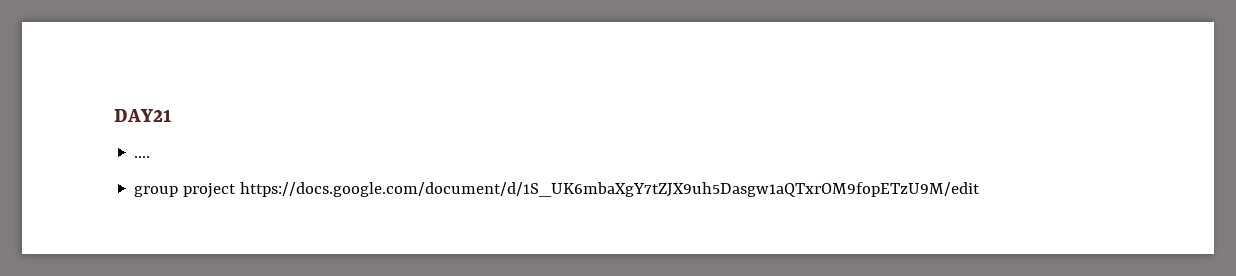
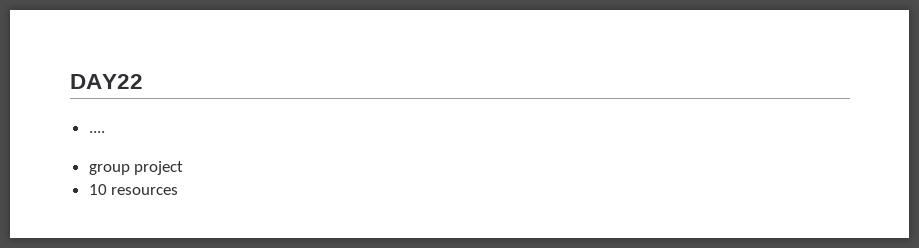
[114,109,172,122] DAY21 -> [70,74,143,89] DAY22
[240,182,981,197] https://docs.google.com/document/d/1S_UK6mbaXgY7tZJX9uh5Dasgw1aQTxrOM9fopETzU9M/edit -> [88,184,179,195] // 10 resources

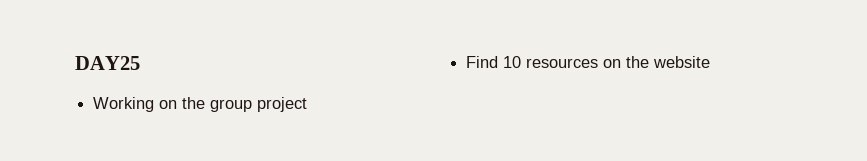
[70,74,143,89] [88,131,105,133] DAY22 // .... // -> [75,56,140,70] [93,97,206,112] DAY25 // Working on the
(184, 168) none -> [466,56,499,68] Find
(179, 191) none -> [603,56,711,68] on the website

